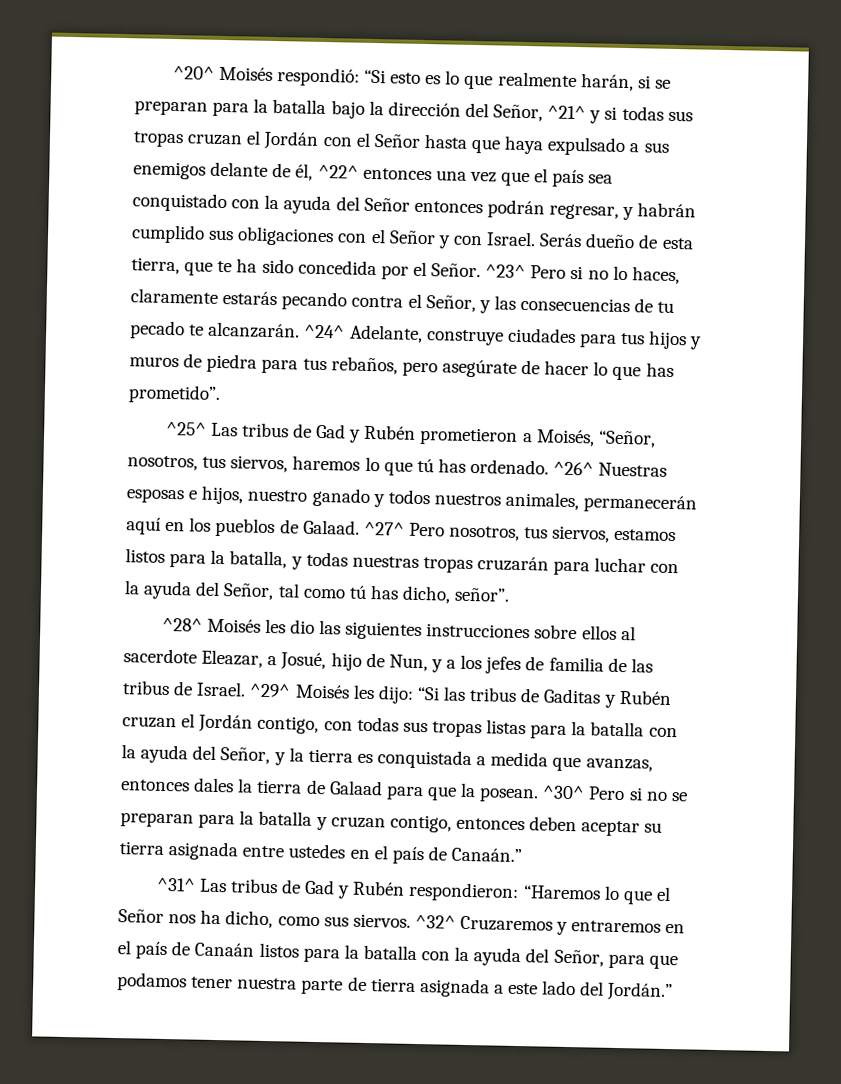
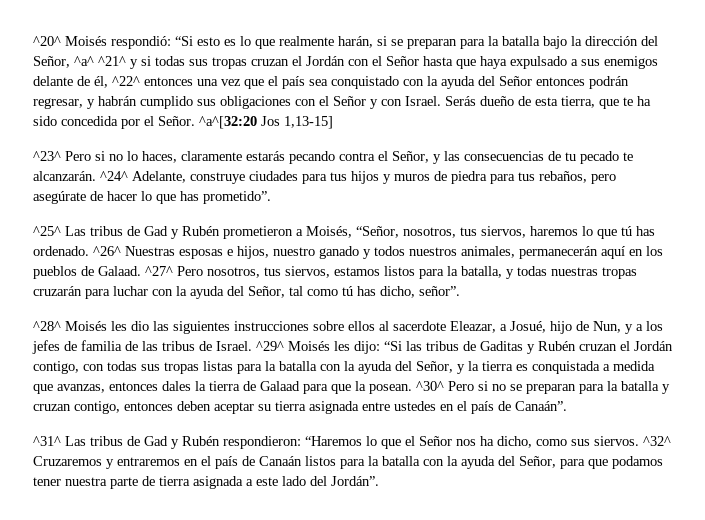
(544, 113) none -> [74,56,94,66] ^a^
(482, 270) none -> [199,116,333,129] ^a^[32:20 Jos 1,13-15] //
[451,847,523,863] Canaán.” -> [515,401,567,411] Canaán”.
[606,981,674,1002] Jordán.” -> [331,476,379,486] Jordán”.

